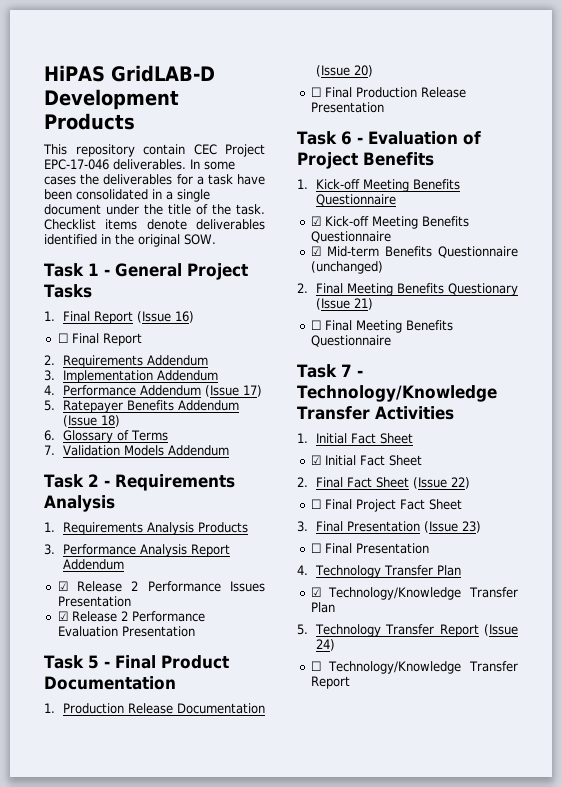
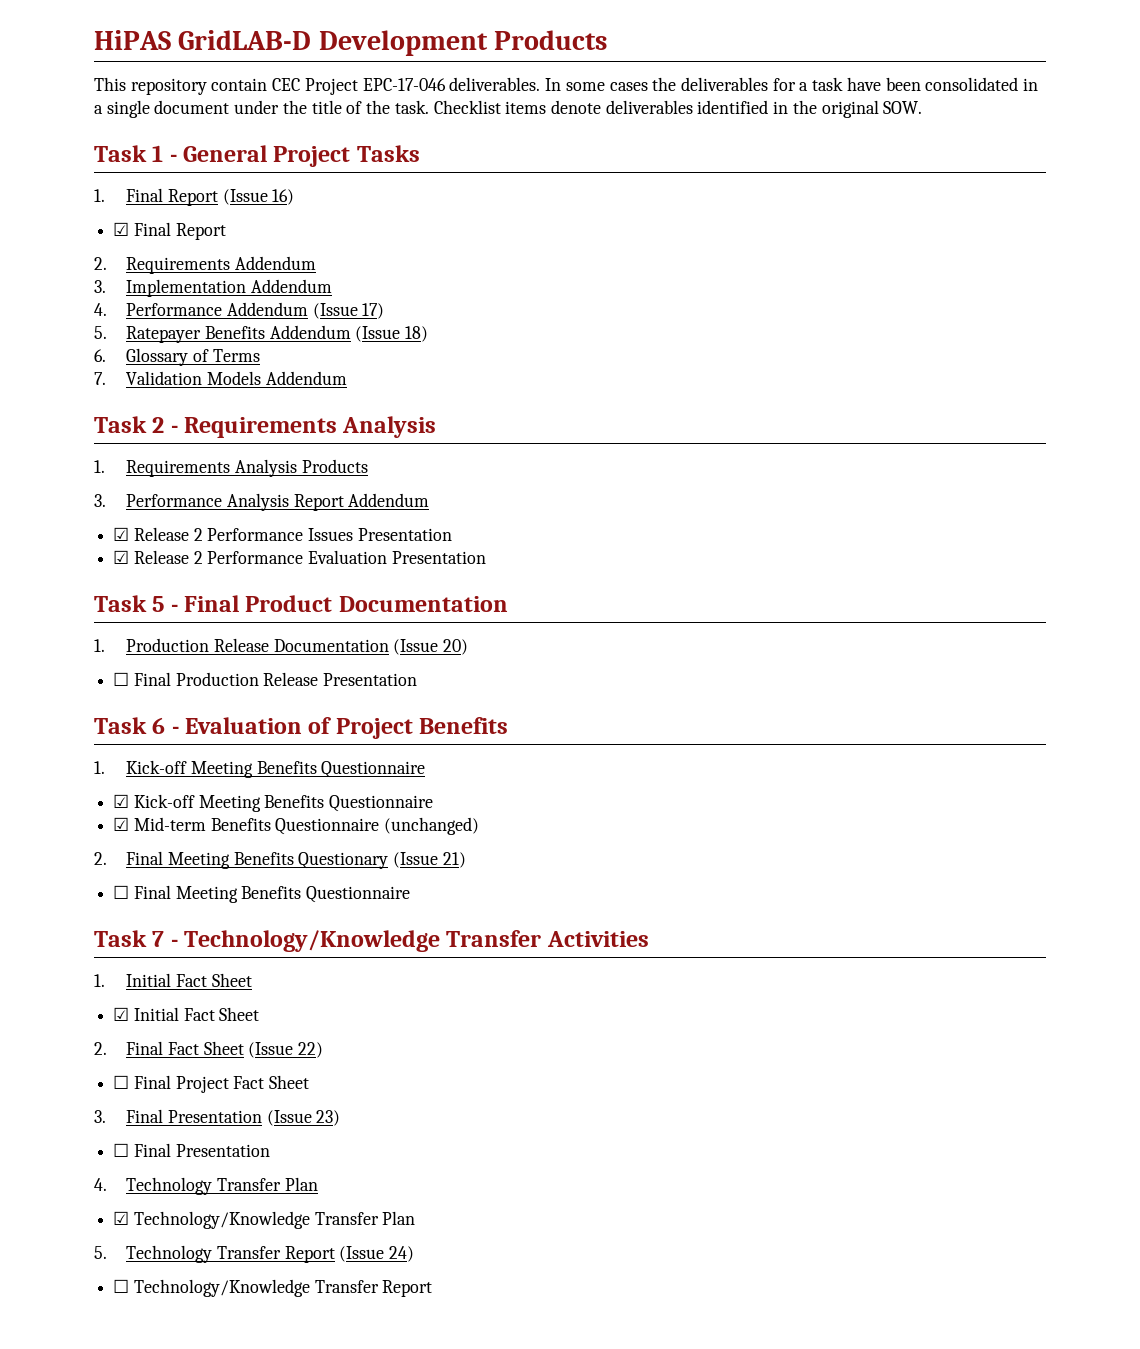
[57,333,68,343] ☐ -> [113,222,130,236] ☑

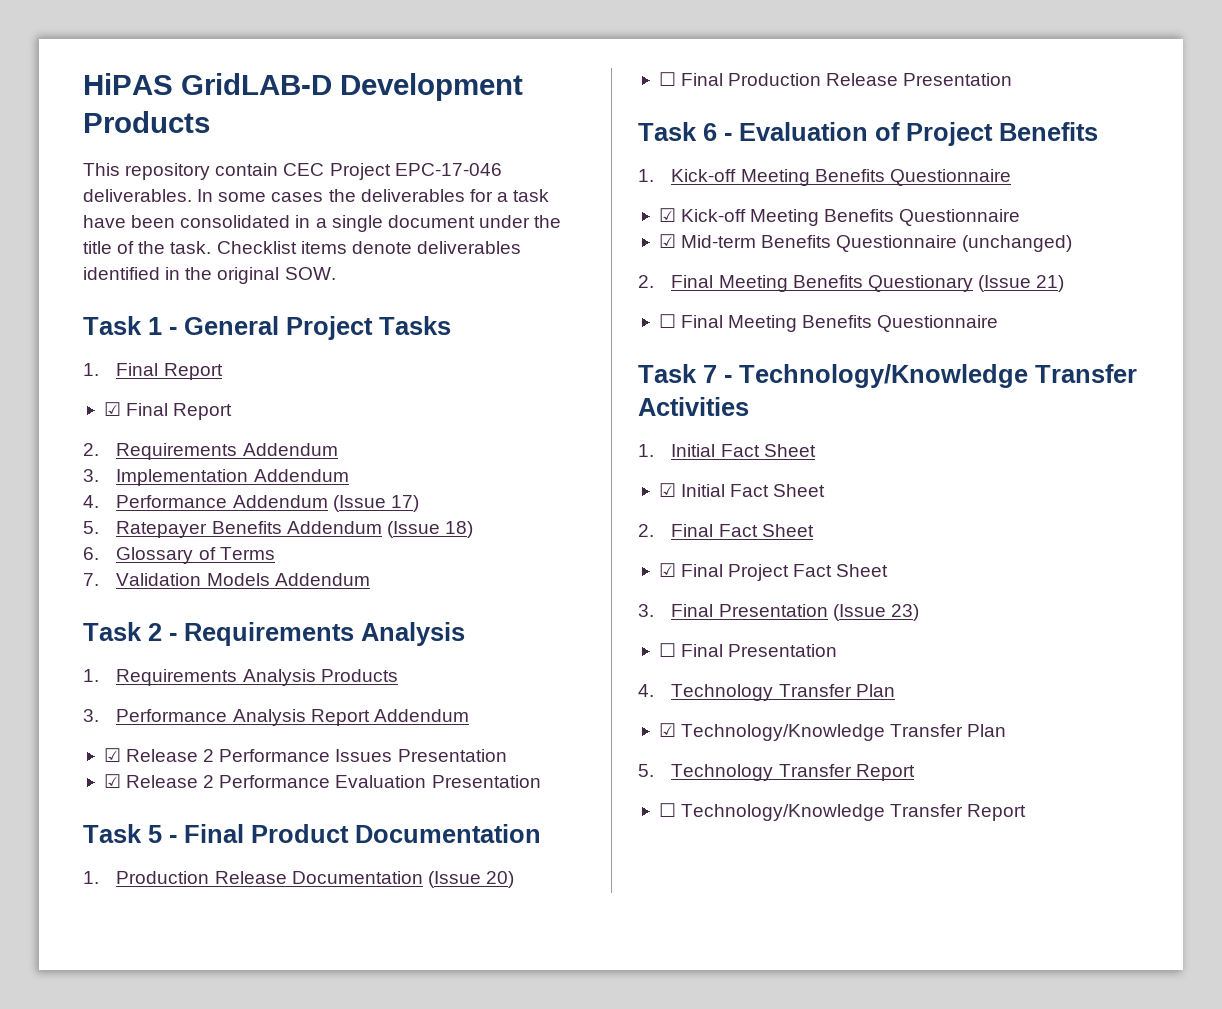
[222,189,295,205] (Issue 16) -> (223, 371) none
[248,1042,324,1058] [113,1075,130,1089] (Issue 22) // ☐ -> [658,563,676,577] // ☑
[339,1246,415,1262] (Issue 24) -> (915, 772) none

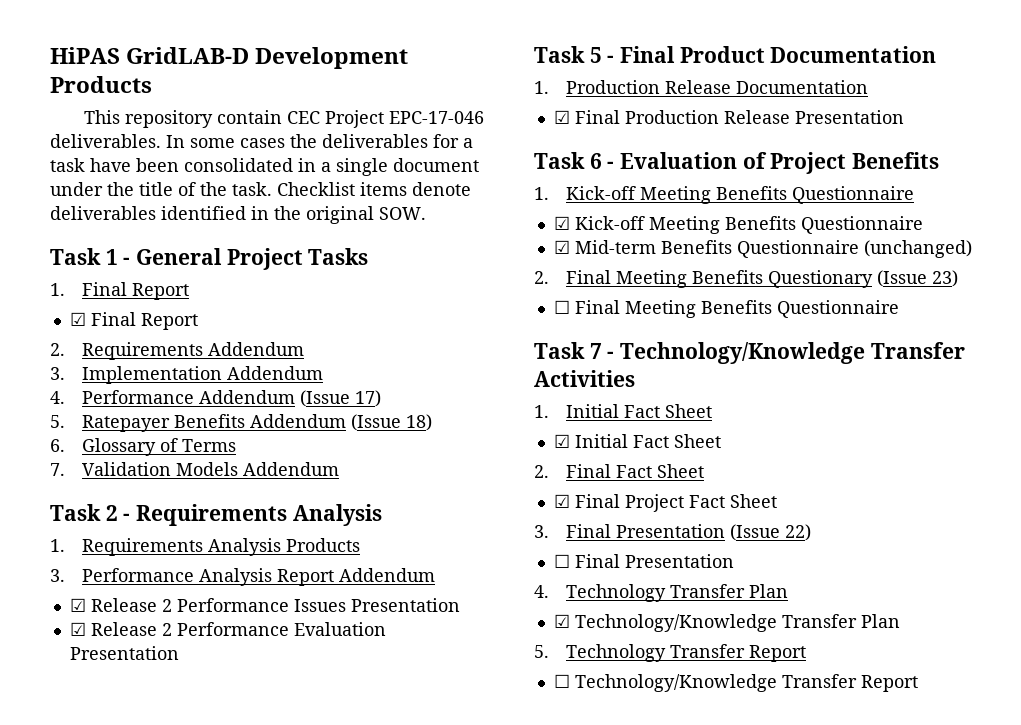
[427,871,514,888] [658,72,676,86] (Issue 20) // ☐ -> [553,110,570,124] // ☑
[1036,275,1065,292] 21) -> [931,270,958,287] 23)
[890,604,919,621] 23) -> [784,524,811,541] 22)

